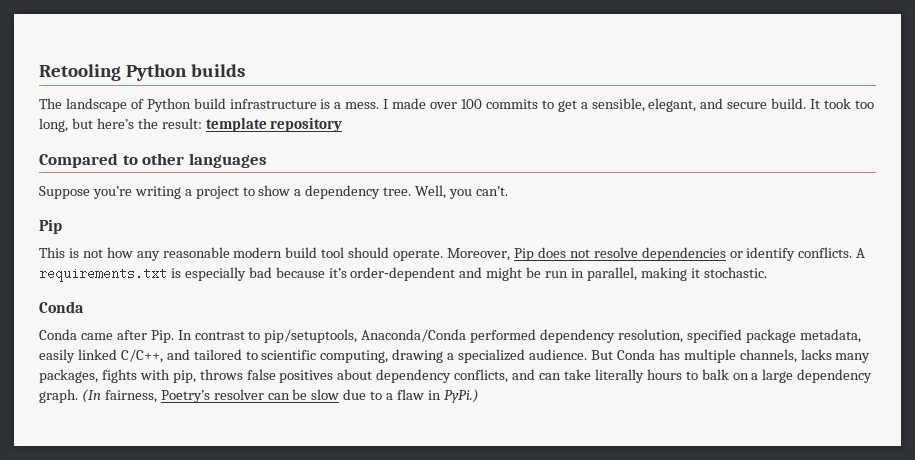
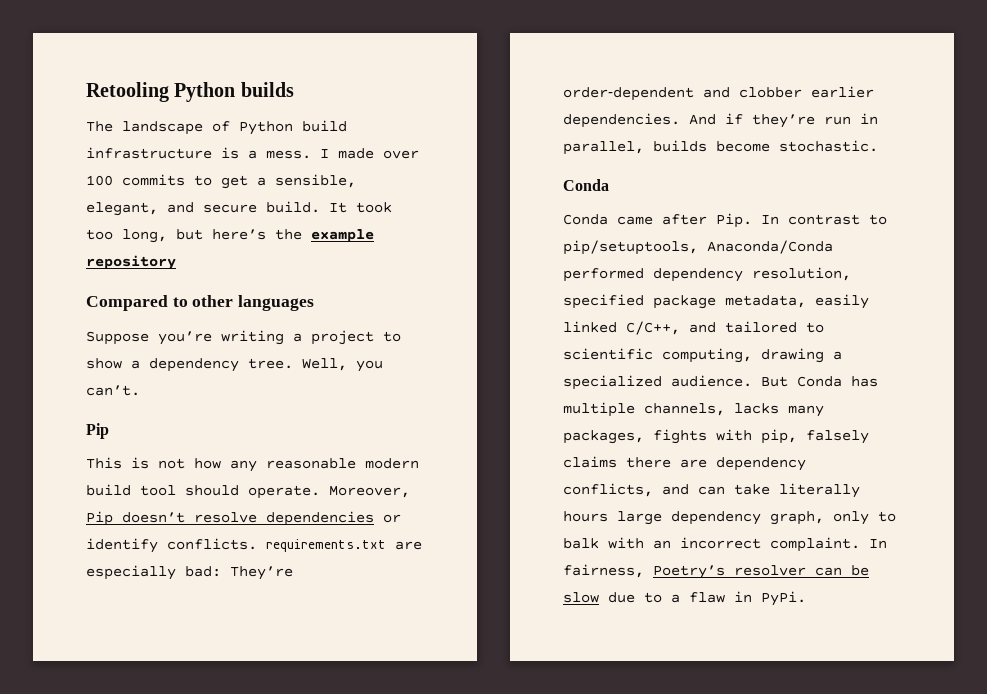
[161,117,267,132] result: template -> [311,229,374,242] example
[537,247,590,258] does not -> [122,512,185,523] doesn’t
[856,248,866,258] [39,267,542,282] A requirements.txt is especially bad because it’s order‐dependent and might be -> [266,539,422,552] [86,565,293,580] [563,86,874,101] [563,113,815,128] requirements.txt are especially bad: They’re order‐dependent and clobber earlier dependencies. And if they’re
[640,267,700,281] making it -> [653,140,770,152] builds become
[199,369,373,383] throws false positives about -> [806,430,869,444] [563,456,707,468] falsely claims there are
[685,369,873,383] [39,389,101,403] to balk on a large dependency graph. (In -> [617,511,896,525] [563,537,887,552] large dependency graph, only to balk with an incorrect complaint. In
[443,389,479,403] PyPi.) -> [761,591,806,606] PyPi.

